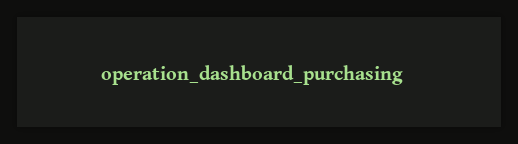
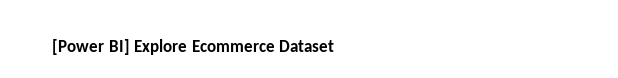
[101,65,403,85] operation_dashboard_purchasing -> [52,39,335,55] [Power BI] Explore Ecommerce Dataset

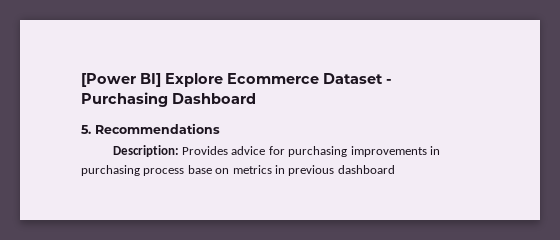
(335, 46) none -> [386,79,392,84] [81,92,256,107] [81,123,220,134] [112,145,440,157] [81,165,395,176] - Purchasing Dashboard // 5. Recommendations // Description: Provides advice for purchasing improvements in purchasing process base on metrics in previous dashboard

